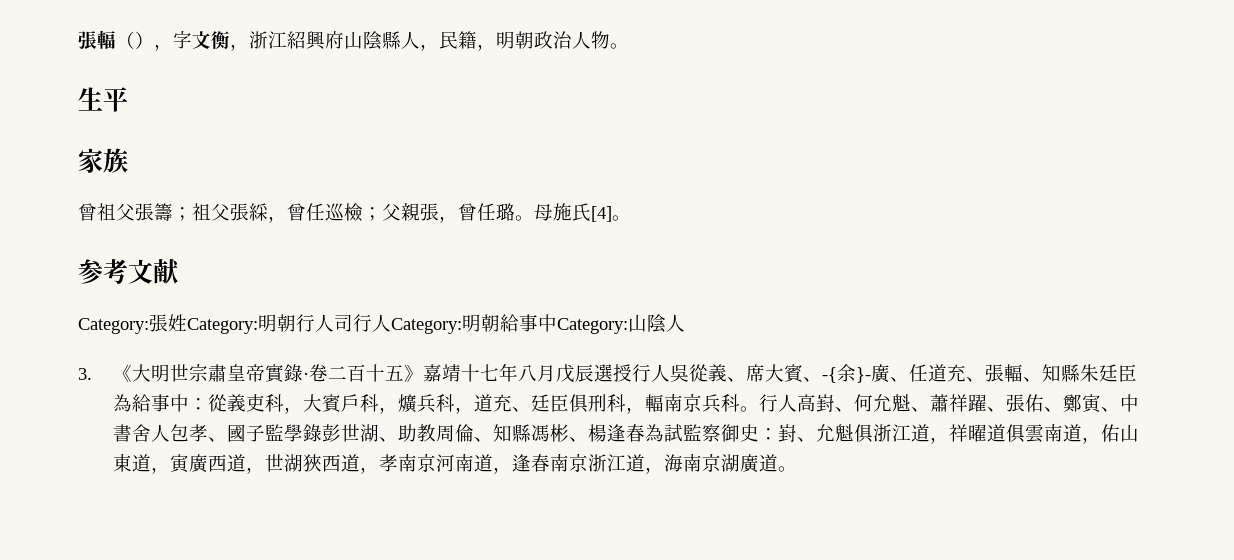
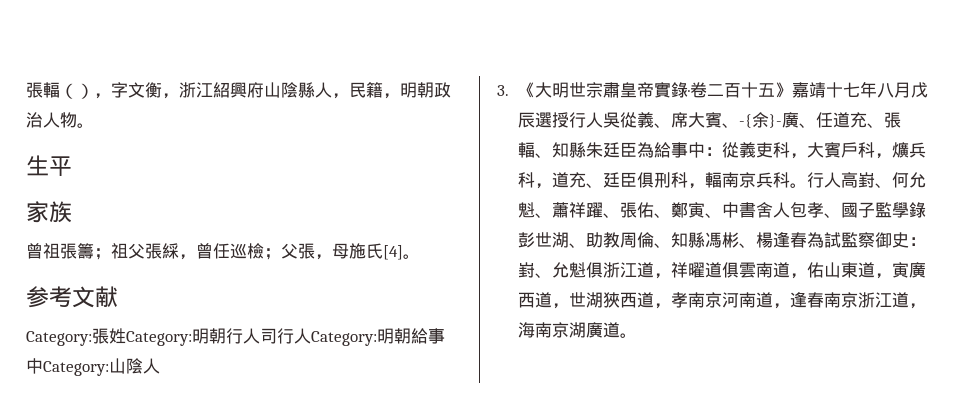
[116,204,135,221] 父 -> (60, 251) none
[401,203,534,223] 親張，曾任璐。 -> [298,243,332,260] 張，

